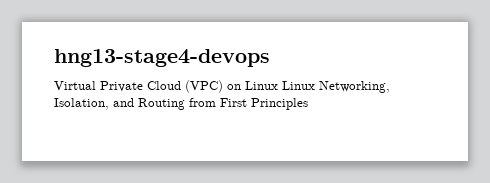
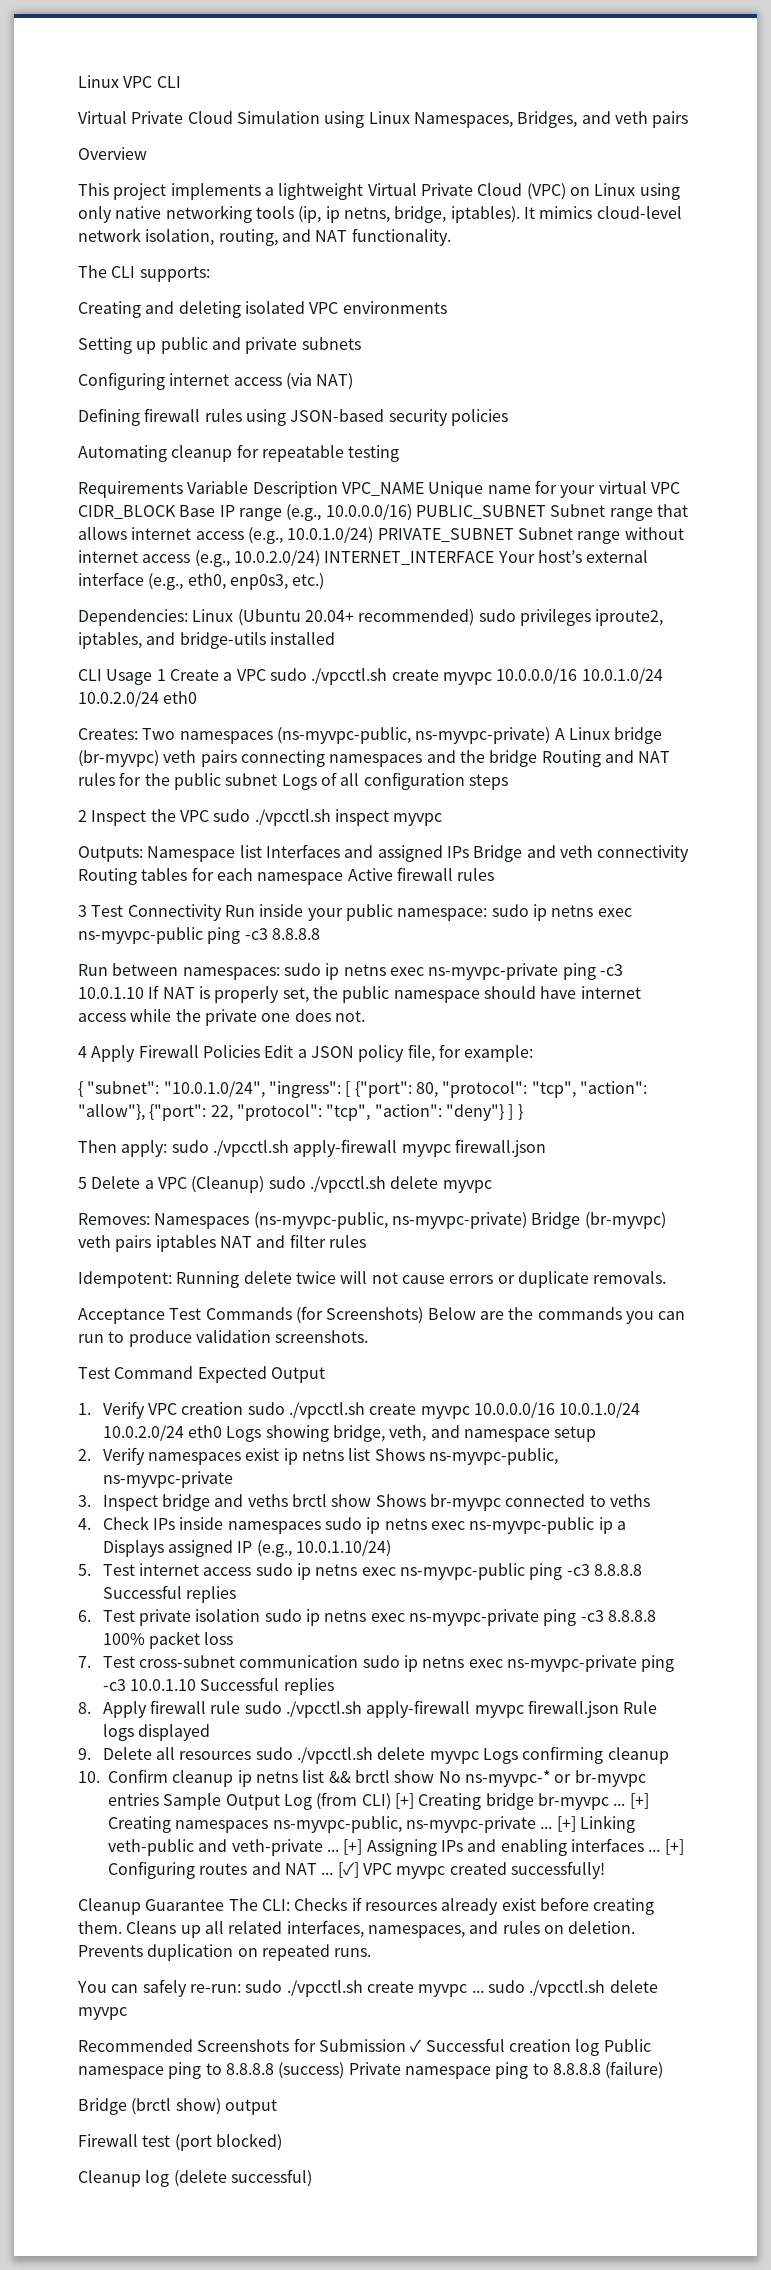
[54,49,270,67] [54,80,390,93] [54,98,308,110] hng13-stage4-devops // Virtual Private Cloud (VPC) on Linux Linux Networking, Isolation, and Routing from First Principles -> [78,75,181,88] [78,111,689,128] [78,147,147,160] [78,183,680,200] [78,205,682,223] [78,228,451,246] [78,265,210,282] [78,301,447,318] [78,337,361,354] [78,372,354,390] [78,408,508,426] [78,444,400,462] [78,480,680,498] [78,504,688,521] [78,527,684,544] [78,550,649,567] [78,572,325,590] [78,609,664,626] [78,632,335,649] [78,668,663,685] [78,691,198,707] [78,727,663,744] [78,750,671,767] [78,772,508,790] [78,809,443,826] [78,844,690,862] [78,867,495,885] [78,904,632,921] [78,927,320,944] [78,963,623,980] [78,985,641,1003] [78,1009,365,1026] [78,1044,534,1062] [78,1081,647,1098] [78,1104,523,1121] [78,1139,546,1157] [78,1176,492,1193] [78,1212,666,1229] [78,1234,366,1252] [78,1271,667,1288] [78,1306,686,1324] [78,1330,369,1347] [78,1366,325,1383] [78,1401,641,1419] [102,1425,597,1442] [78,1447,559,1465] [102,1471,233,1488] [78,1494,650,1511] [78,1516,626,1534] [102,1540,392,1557] [78,1563,642,1580] [102,1585,237,1603] [78,1609,656,1626] [102,1631,234,1649] [78,1655,675,1672] [102,1677,334,1695] [78,1700,658,1718] [102,1724,211,1741] [78,1746,669,1764] [78,1769,646,1787] [108,1792,649,1810] [108,1815,635,1833] [108,1838,684,1856] [108,1861,605,1879] [78,1897,655,1915] [78,1920,636,1938] [78,1944,372,1961] [77,1979,658,1997] [78,2007,127,2020] [78,2038,651,2056] [78,2061,664,2079] [78,2098,277,2115] [78,2133,282,2151] [78,2169,312,2187] Linux VPC CLI // Virtual Private Cloud Simulation using Linux Namespaces, Bridges, and veth pairs // Overview // This project implements a lightweight Virtual Private Cloud (VPC) on Linux using only native networking tools (ip, ip netns, bridge, iptables). It mimics cloud-level network isolation, routing, and NAT functionality. // The CLI supports: // Creating and deleting isolated VPC environments // Setting up public and private subnets // Configuring internet access (via NAT) // Defining firewall rules using JSON-based security policies // Automating cleanup for repeatable testing // Requirements Variable Description VPC_NAME Unique name for your virtual VPC CIDR_BLOCK Base IP range (e.g., 10.0.0.0/16) PUBLIC_SUBNET Subnet range that allows internet access (e.g., 10.0.1.0/24) PRIVATE_SUBNET Subnet range without internet access (e.g., 10.0.2.0/24) INTERNET_INTERFACE Your host’s external interface (e.g., eth0, enp0s3, etc.) // Dependencies: Linux (Ubuntu 20.04+ recommended) sudo privileges iproute2, iptables, and bridge-utils installed // CLI Usage 1 Create a VPC sudo ./vpcctl.sh create myvpc 10.0.0.0/16 10.0.1.0/24 10.0.2.0/24 eth0 // Creates: Two namespaces (ns-myvpc-public, ns-myvpc-private) A Linux bridge (br-myvpc) veth pairs connecting namespaces and the bridge Routing and NAT rules for the public subnet Logs of all configuration steps // 2 Inspect the VPC sudo ./vpcctl.sh inspect myvpc // Outputs: Namespace list Interfaces and assigned IPs Bridge and veth connectivity Routing tables for each namespace Active firewall rules // 3 Test Connectivity Run inside your public namespace: sudo ip netns exec ns-myvpc-public ping -c3 8.8.8.8 // Run between namespaces: sudo ip netns exec ns-myvpc-private ping -c3 10.0.1.10 If NAT is properly set, the public namespace should have internet access while the private one does not. // 4 Apply Firewall Policies Edit a JSON policy file, for example: // { "subnet": "10.0.1.0/24", "ingress": [ {"port": 80, "protocol": "tcp", "action": "allow"}, {"port": 22, "protocol": "tcp", "action": "deny"} ] } // Then apply: sudo ./vpcctl.sh apply-firewall myvpc firewall.json // 5 Delete a VPC (Cleanup) sudo ./vpcctl.sh delete myvpc // Removes: Namespaces (ns-myvpc-public, ns-myvpc-private) Bridge (br-myvpc) veth pairs iptables NAT and filter rules // Idempotent: Running delete twice will not cause errors or duplicate removals. // Acceptance Test Commands (for Screenshots) Below are the commands you can run to produce validation screenshots. // Test Command Expected Output // 1. Verify VPC creation sudo ./vpcctl.sh create myvpc 10.0.0.0/16 10.0.1.0/24 10.0.2.0/24 eth0 Logs showing bridge, veth, and namespace setup // 2. Verify namespaces exist ip netns list Shows ns-myvpc-public, ns-myvpc-private // 3. Inspect bridge and veths brctl show Shows br-myvpc connected to veths // 4. Check IPs inside namespaces sudo ip netns exec ns-myvpc-public ip a Displays assigned IP (e.g., 10.0.1.10/24) // 5. Test internet access sudo ip netns exec ns-myvpc-public ping -c3 8.8.8.8 Successful replies // 6. Test private isolation sudo ip netns exec ns-myvpc-private ping -c3 8.8.8.8 100% packet loss // 7. Test cross-subnet communication sudo ip netns exec ns-myvpc-private ping -c3 10.0.1.10 Successful replies // 8. Apply firewall rule sudo ./vpcctl.sh apply-firewall myvpc firewall.json Rule logs displayed // 9. Delete all resources sudo ./vpcctl.sh delete myvpc Logs confirming cleanup // 10. Confirm cleanup ip netns list && brctl show No ns-myvpc-* or br-myvpc entries Sample Output Log (from CLI) [+] Creating bridge br-myvpc ... [+] Creating namespaces ns-myvpc-public, ns-myvpc-private ... [+] Linking veth-public and veth-private ... [+] Assigning IPs and enabling interfaces ... [+] Configuring routes and NAT ... [✓] VPC myvpc created successfully! // Cleanup Guarantee The CLI: Checks if resources already exist before creating them. Cleans up all related interfaces, namespaces, and rules on deletion. Prevents duplication on repeated runs. // You can safely re-run: sudo ./vpcctl.sh create myvpc ... sudo ./vpcctl.sh delete myvpc // Recommended Screenshots for Submission ✓ Successful creation log Public namespace ping to 8.8.8.8 (success) Private namespace ping to 8.8.8.8 (failure) // Bridge (brctl show) output // Firewall test (port blocked) // Cleanup log (delete successful)

